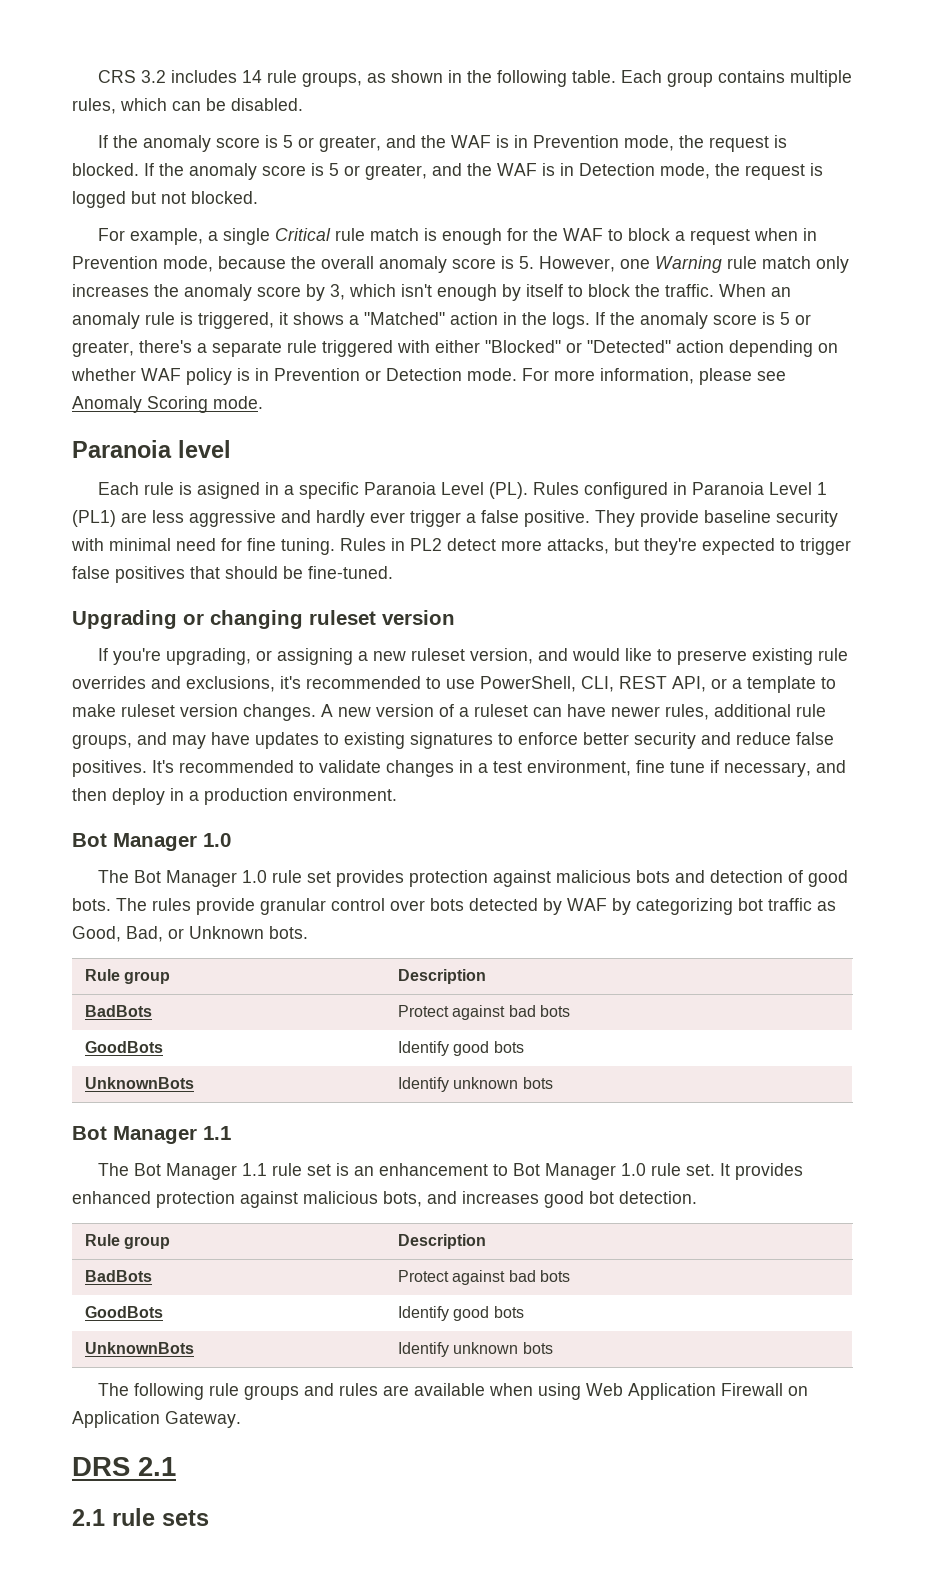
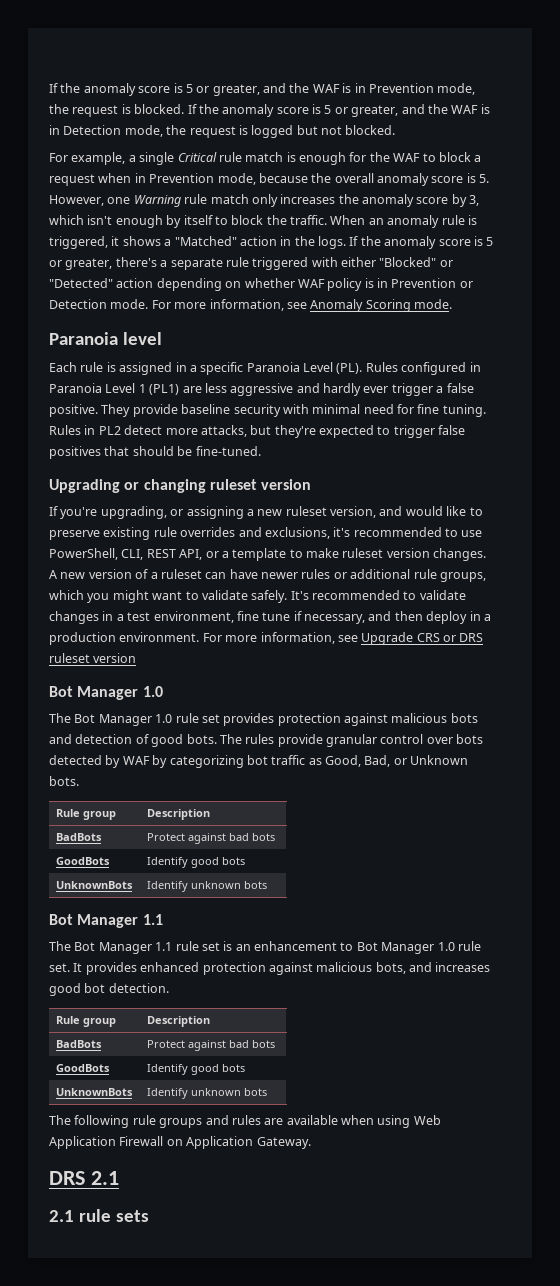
[98,70,853,87] [72,98,303,114] CRS 3.2 includes 14 rule groups, as shown in the following table. Each group contains multiple rules, which can be disabled. // -> (49, 88) none
[699,368,752,385] please -> (284, 305) none
[197,482,261,499] asigned -> [119,362,173,375] assigned
[665,704,709,720] rules, -> [301,569,347,579] rules or
[137,732,834,749] [72,760,147,777] and may have updates to existing signatures to enforce better security and reduce false positives. -> [49,590,288,603] which you might want to validate safely.
(397, 794) none -> [202,632,484,645] [49,653,137,663] For more information, see Upgrade CRS or DRS ruleset version

